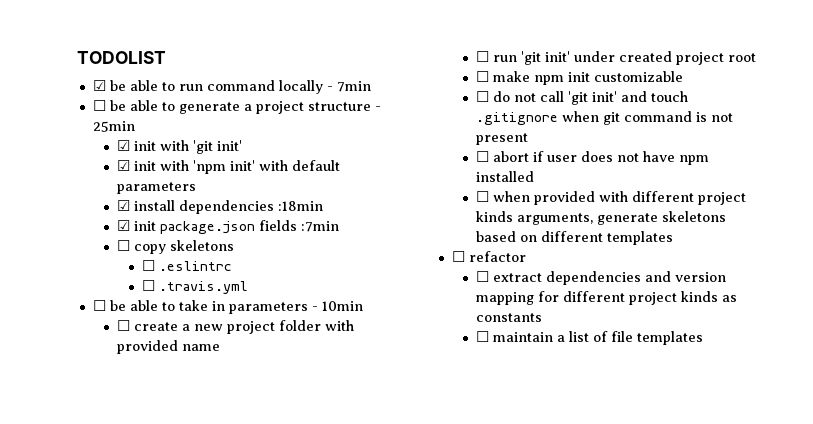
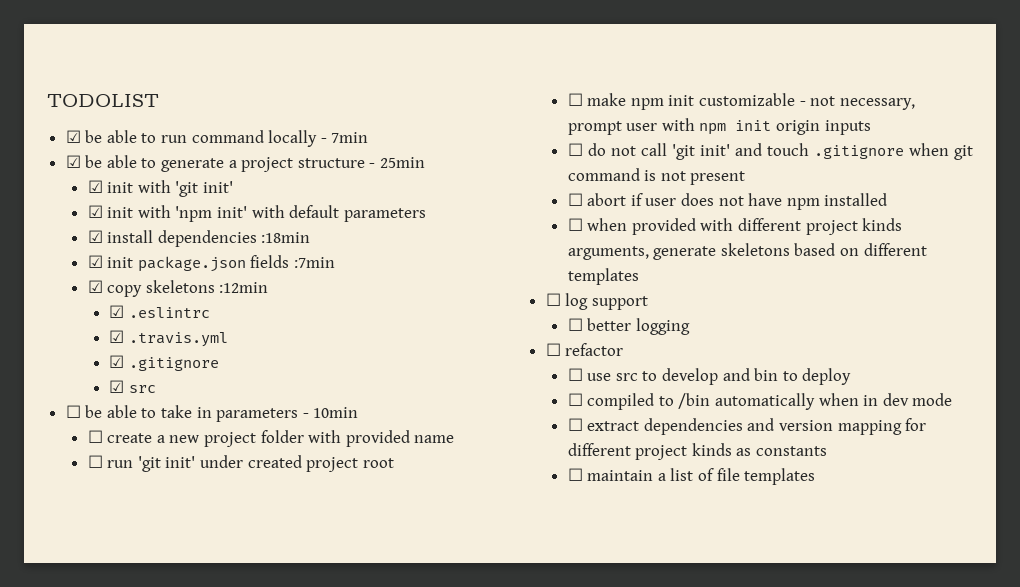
[92,100,106,111] ☐ -> [65,155,81,168] ☑
[117,240,131,251] ☐ -> [87,280,103,293] ☑
[141,260,155,271] // ☐ -> [219,282,269,293] [109,305,125,318] :12min // ☑
[141,280,155,291] ☐ -> [109,330,125,343] ☑
(248, 287) none -> [109,355,220,371] [109,380,157,393] // ☑ .gitignore // ☑ src
(684, 76) none -> [799,96,915,110] [567,118,871,135] - not necessary, prompt user with npm init origin inputs
[468,251,526,262] refactor -> [565,293,648,310] [567,318,690,335] [545,343,624,356] [567,368,852,385] [567,393,953,410] log support // ☐ better logging // ☐ refactor // ☐ use src to develop and bin to deploy // ☐ compiled to /bin automatically when in dev mode

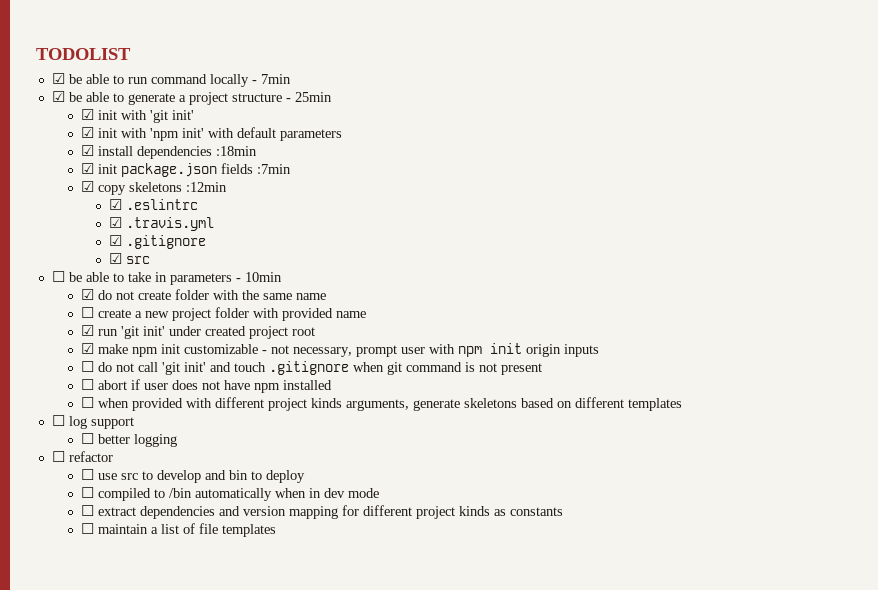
(359, 412) none -> [80,289,326,300] // ☑ do not create folder with the same name
[87,455,103,468] ☐ -> [80,325,94,336] ☑
[567,93,583,106] ☐ -> [80,343,94,354] ☑

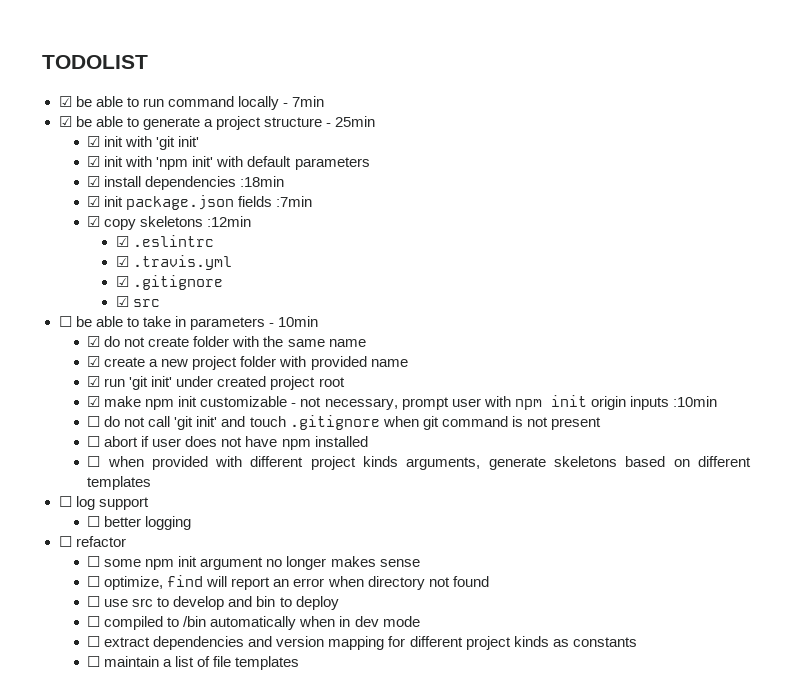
[80,307,94,318] ☐ -> [87,356,101,367] ☑
(599, 350) none -> [672,396,717,407] :10min
(113, 456) none -> [87,556,420,570] [87,575,489,590] // ☐ some npm init argument no longer makes sense // ☐ optimize, find will report an error when directory not found

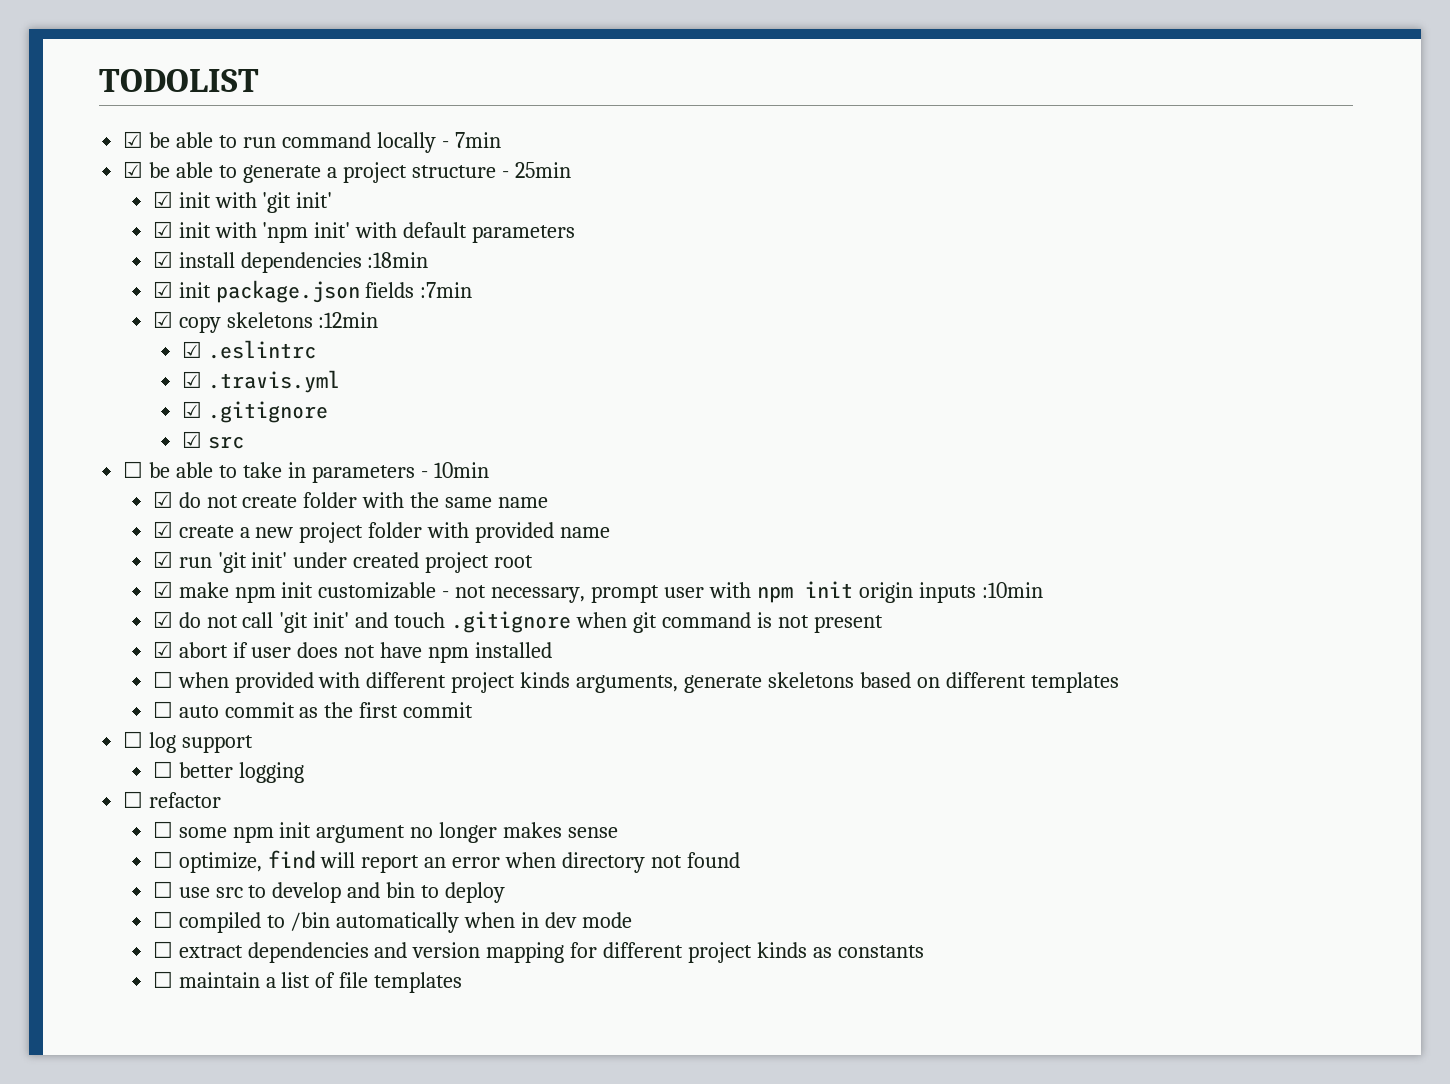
[87,416,101,427] ☐ -> [152,611,173,628] ☑
[87,436,101,447] ☐ -> [152,641,173,658] ☑
(152, 483) none -> [152,701,474,718] // ☐ auto commit as the first commit

